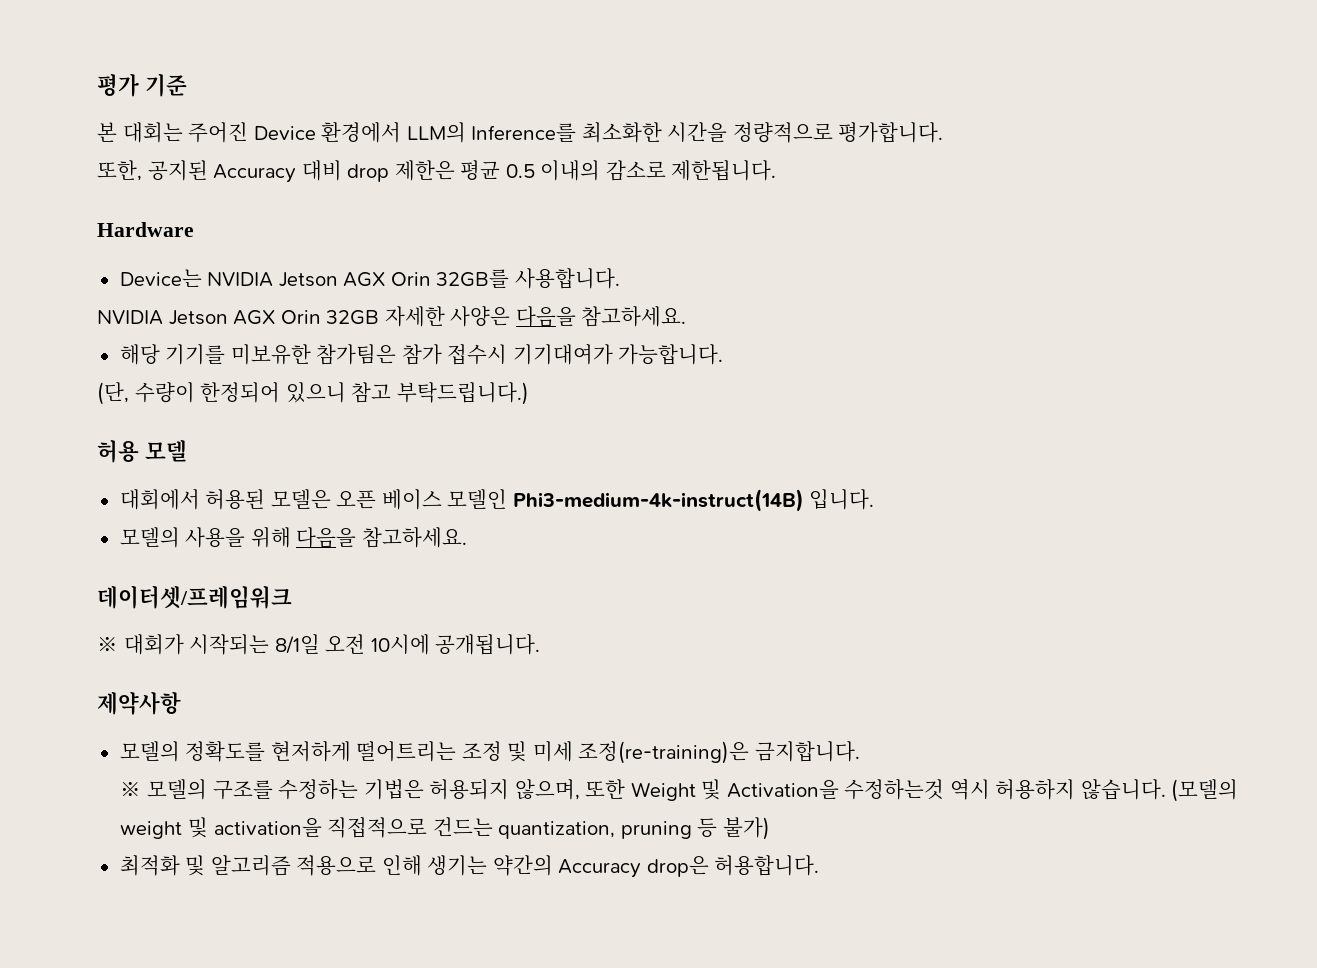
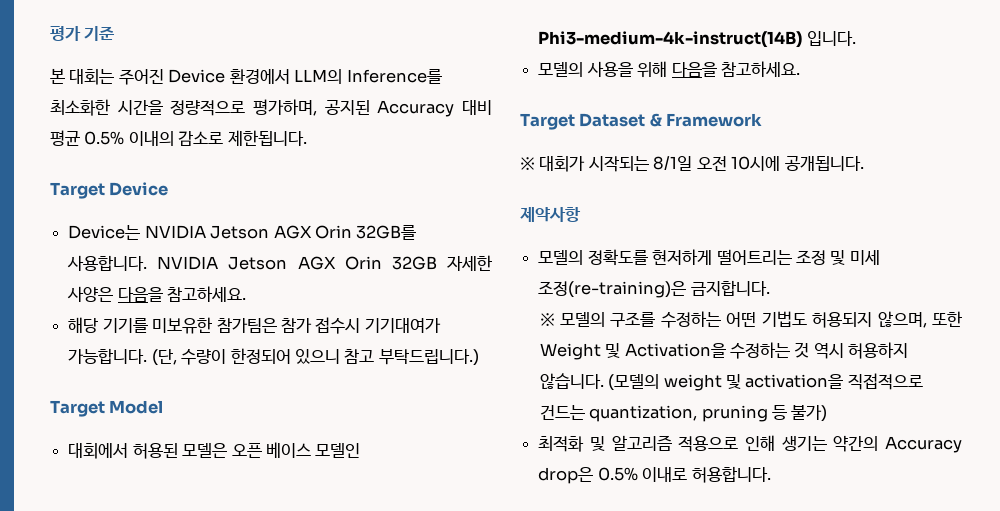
[838,122,944,143] [97,160,142,181] 평가합니다. // 또한, -> [252,99,317,116] 평가하며,
[347,160,535,182] drop 제한은 평균 0.5 -> [50,130,125,146] 평균 0.5%
[97,222,194,237] Hardware -> [50,182,169,199] Target Device
(620, 278) // -> (148, 263) none
(724, 354) // -> (148, 356) none
[97,440,187,463] 허용 모델 -> [50,400,164,417] Target Model
[97,585,292,609] 데이터셋/프레임워크 -> [520,113,763,130] Target Dataset & Framework
[363,779,424,800] 기법은 -> [726,311,807,327] 어떤 기법도
[844,779,945,800] 수정하는것 -> [730,342,810,359] 수정하는 것
(709, 866) none -> [597,467,688,482] 0.5% 이내로

